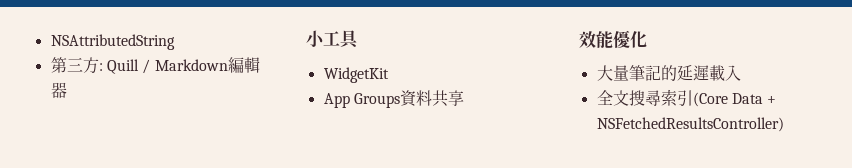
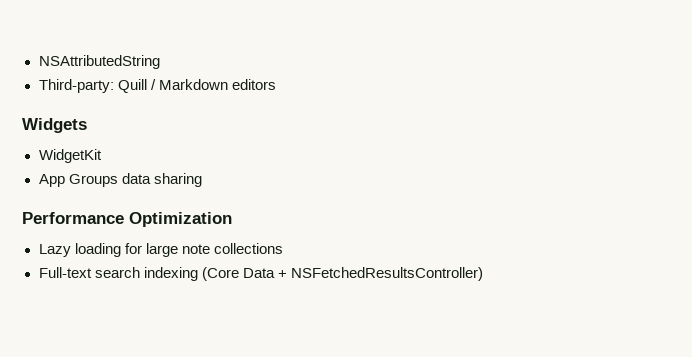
[50,57,103,74] 第三方: -> [38,79,114,93] Third-party:
[227,57,260,73] [50,82,67,98] [306,30,359,49] 編輯器 // 小工具 -> [231,79,276,90] [22,118,87,133] editors // Widgets
[399,90,464,107] [579,30,647,48] [596,65,741,81] [596,89,693,107] 資料共享 // 效能優化 // 大量筆記的延遲載入 // 全文搜尋索引 -> [121,173,202,187] [22,212,232,227] [38,243,283,257] [38,267,198,281] data sharing // Performance Optimization // Lazy loading for large note collections // Full-text search indexing

